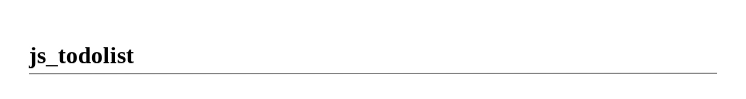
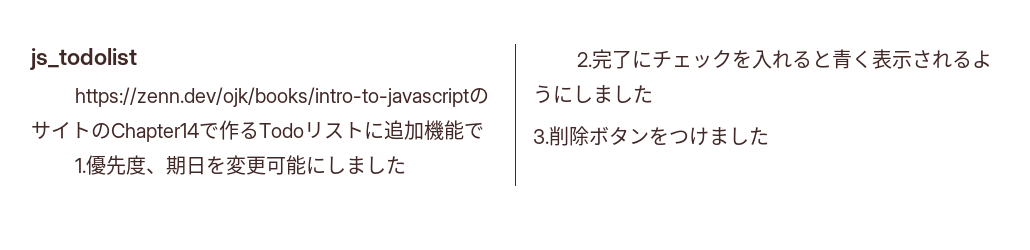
(135, 58) none -> [74,87,489,107] [31,120,484,142] [74,155,406,175] [576,49,992,69] [533,85,653,103] [533,126,769,146] // https://zenn.dev/ojk/books/intro-to-javascriptのサイトのChapter14で作るTodoリストに追加機能で // 1.優先度、期日を変更可能にしました // 2.完了にチェックを入れると青く表示されるようにしました // 3.削除ボタンをつけました

